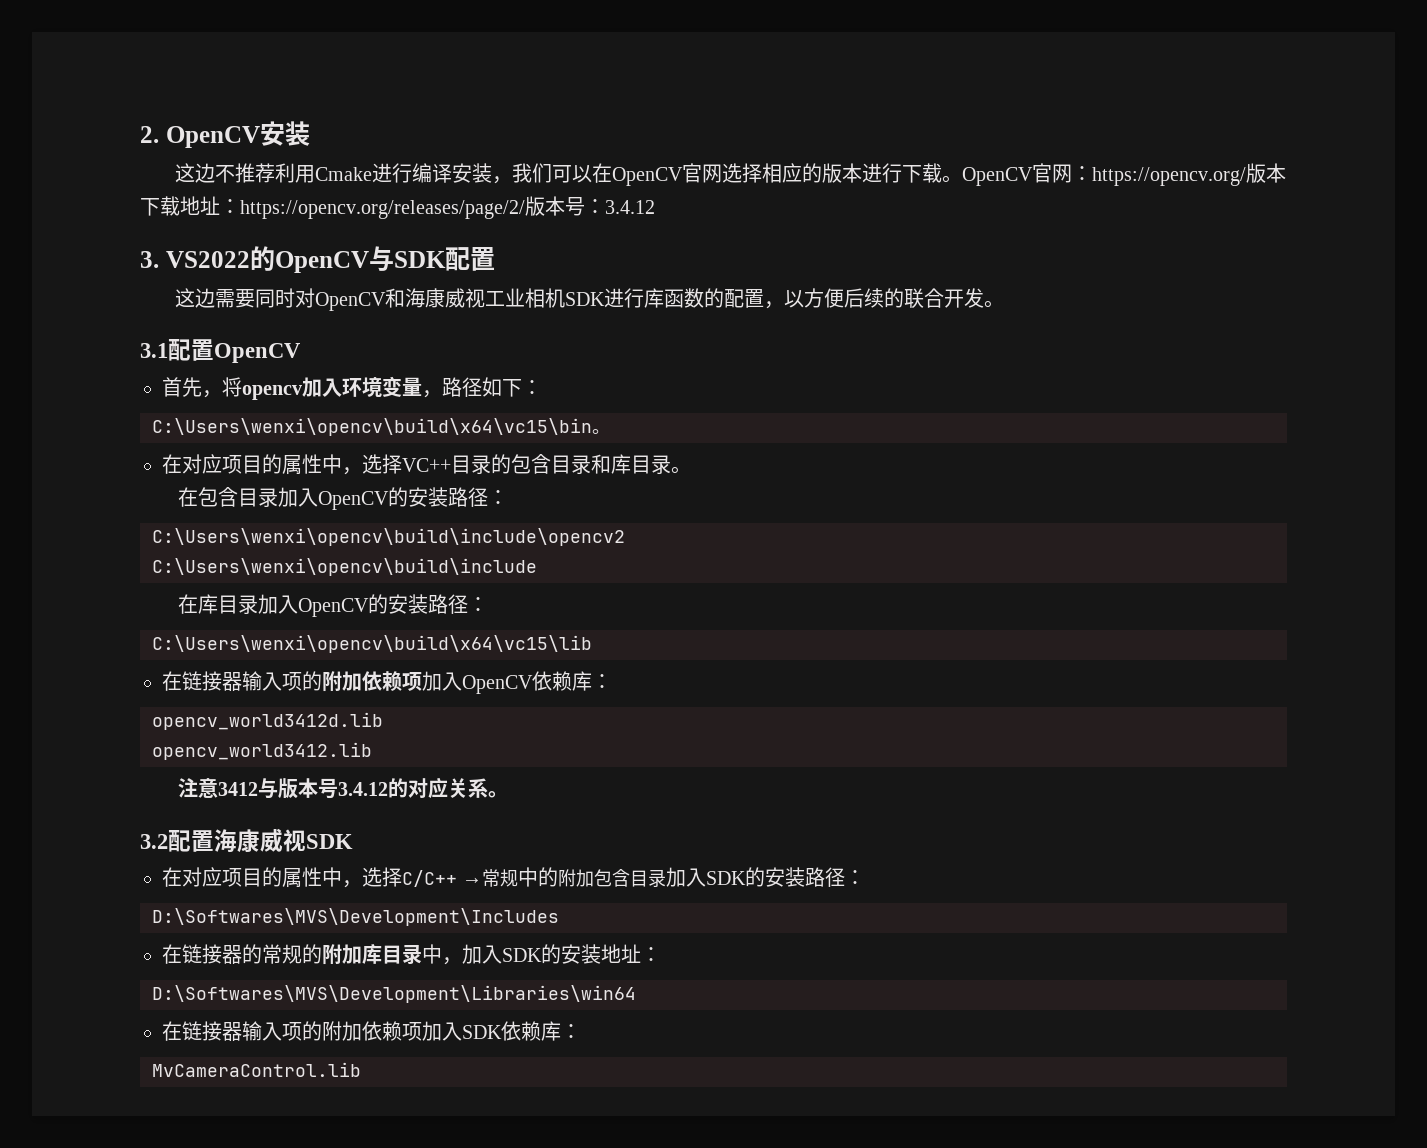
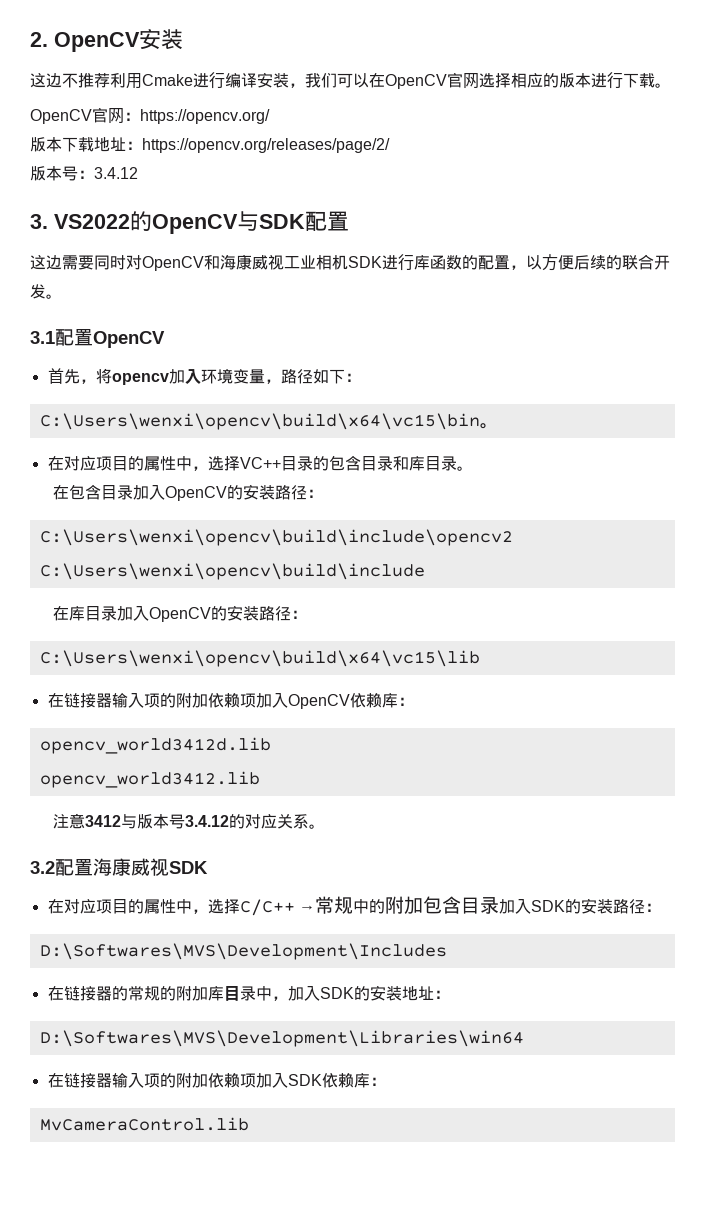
(962, 179) none -> (671, 85) //
(1246, 176) none -> (270, 116) //
(525, 209) none -> (390, 145) //

